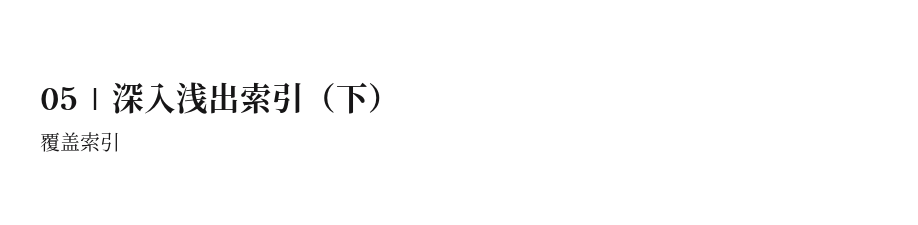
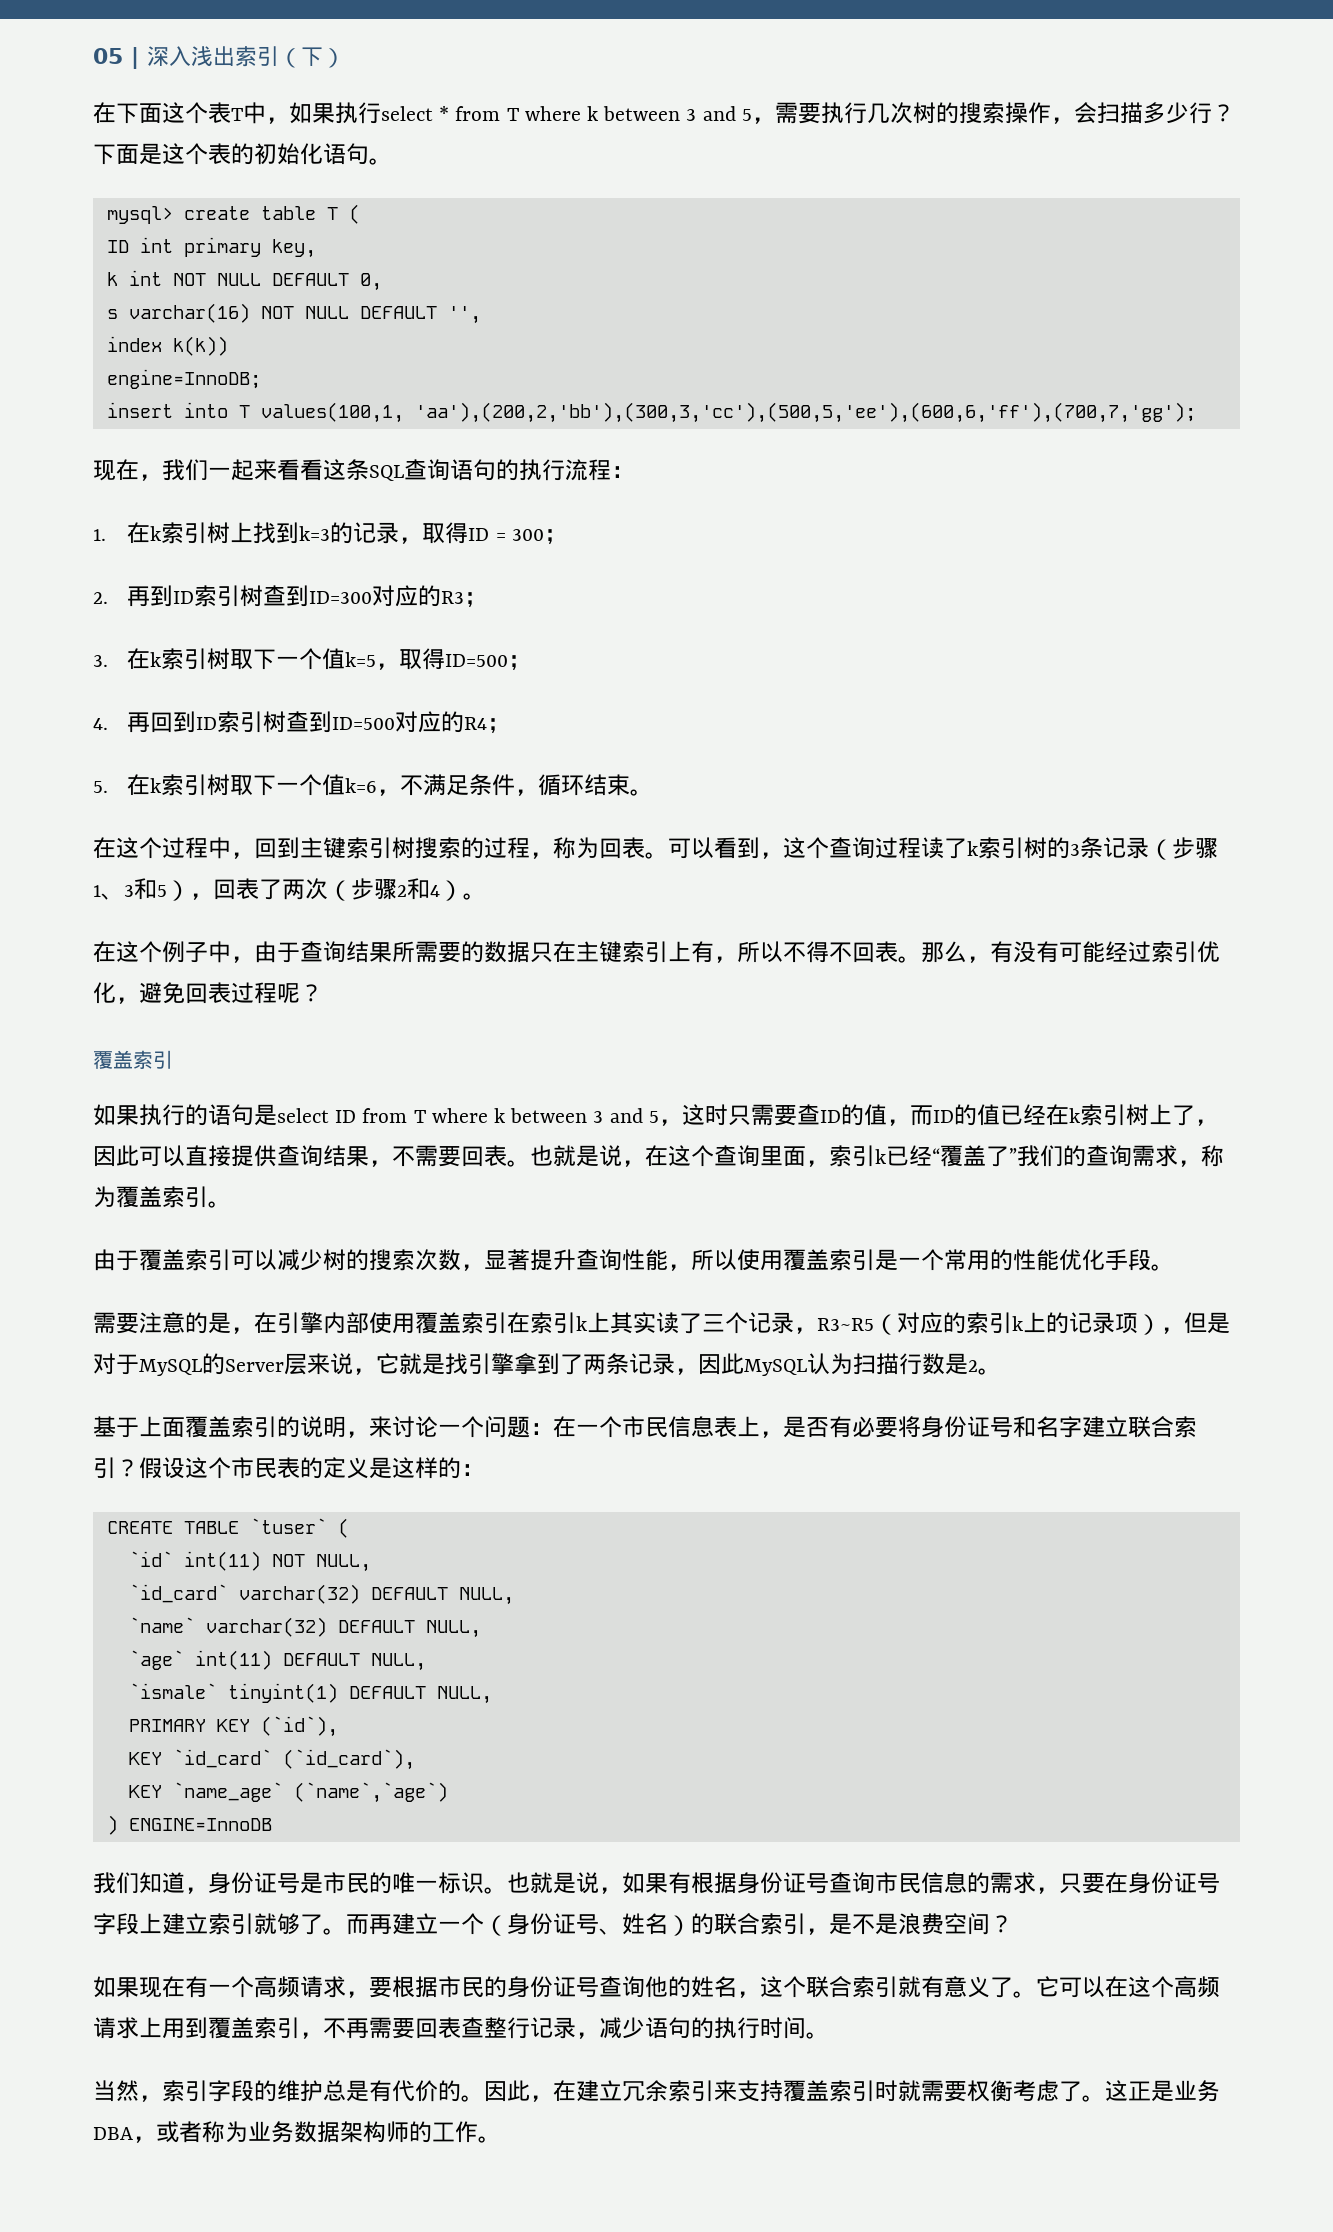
[40,132,120,152] 覆盖索引 -> [93,102,1235,124] [93,143,392,165] [106,204,360,224] [106,237,316,258] [106,270,382,291] [106,303,481,324] [106,336,228,356] [106,369,261,389] [106,402,1196,423] [93,459,634,481] [93,522,567,544] [93,585,488,607] [93,648,532,670] [93,711,511,733] [93,774,654,796] [93,837,1218,860] [93,878,486,901] [93,941,1220,963] [93,982,323,1004] [93,1050,173,1069] [93,1104,1218,1126] [93,1145,1224,1167] [93,1186,231,1208] [93,1249,1174,1271] [93,1312,1230,1335] [93,1353,1001,1376] [93,1416,1197,1438] [93,1457,484,1479] [106,1518,349,1538] [128,1551,371,1572] [128,1584,514,1605] [128,1617,481,1638] [128,1650,426,1671] [128,1683,492,1704] [128,1716,338,1737] [128,1749,415,1770] [128,1782,448,1803] [106,1815,272,1835] [93,1872,1220,1894] [93,1913,1013,1936] [93,1976,1220,1998] [93,2017,829,2039] [93,2080,1220,2102] [93,2121,501,2143] 在下面这个表T中，如果执行select * from T where k between 3 and 5，需要执行几次树的搜索操作，会扫描多少行？下面是这个表的初始化语句。 // mysql> create table T ( // ID int primary key, // k int NOT NULL DEFAULT 0, // s varchar(16) NOT NULL DEFAULT '', // index k(k)) // engine=InnoDB; // insert into T values(100,1, 'aa'),(200,2,'bb'),(300,3,'cc'),(500,5,'ee'),(600,6,'ff'),(700,7,'gg'); // 现在，我们一起来看看这条SQL查询语句的执行流程： // 1.在k索引树上找到k=3的记录，取得ID = 300； // 2.再到ID索引树查到ID=300对应的R3； // 3.在k索引树取下一个值k=5，取得ID=500； // 4.再回到ID索引树查到ID=500对应的R4； // 5.在k索引树取下一个值k=6，不满足条件，循环结束。 // 在这个过程中，回到主键索引树搜索的过程，称为回表。可以看到，这个查询过程读了k索引树的3条记录（步骤1、3和5），回表了两次（步骤2和4）。 // 在这个例子中，由于查询结果所需要的数据只在主键索引上有，所以不得不回表。那么，有没有可能经过索引优化，避免回表过程呢？ // 覆盖索引 // 如果执行的语句是select ID from T where k between 3 and 5，这时只需要查ID的值，而ID的值已经在k索引树上了，因此可以直接提供查询结果，不需要回表。也就是说，在这个查询里面，索引k已经“覆盖了”我们的查询需求，称为覆盖索引。 // 由于覆盖索引可以减少树的搜索次数，显著提升查询性能，所以使用覆盖索引是一个常用的性能优化手段。 // 需要注意的是，在引擎内部使用覆盖索引在索引k上其实读了三个记录，R3~R5（对应的索引k上的记录项），但是对于MySQL的Server层来说，它就是找引擎拿到了两条记录，因此MySQL认为扫描行数是2。 // 基于上面覆盖索引的说明，来讨论一个问题：在一个市民信息表上，是否有必要将身份证号和名字建立联合索引？假设这个市民表的定义是这样的： // CREATE TABLE `tuser` ( // `id` int(11) NOT NULL, // `id_card` varchar(32) DEFAULT NULL, // `name` varchar(32) DEFAULT NULL, // `age` int(11) DEFAULT NULL, // `ismale` tinyint(1) DEFAULT NULL, // PRIMARY KEY (`id`), // KEY `id_card` (`id_card`), // KEY `name_age` (`name`,`age`) // ) ENGINE=InnoDB // 我们知道，身份证号是市民的唯一标识。也就是说，如果有根据身份证号查询市民信息的需求，只要在身份证号字段上建立索引就够了。而再建立一个（身份证号、姓名）的联合索引，是不是浪费空间？ // 如果现在有一个高频请求，要根据市民的身份证号查询他的姓名，这个联合索引就有意义了。它可以在这个高频请求上用到覆盖索引，不再需要回表查整行记录，减少语句的执行时间。 // 当然，索引字段的维护总是有代价的。因此，在建立冗余索引来支持覆盖索引时就需要权衡考虑了。这正是业务DBA，或者称为业务数据架构师的工作。

